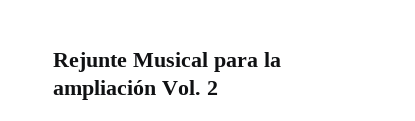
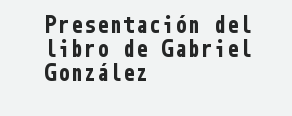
[53,52,281,72] [53,80,218,100] Rejunte Musical para la ampliación Vol. 2 -> [44,15,252,33] [44,39,252,57] [44,63,148,81] Presentación del libro de Gabriel González

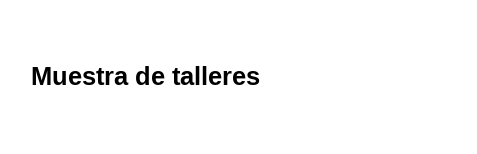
[44,15,252,33] [44,39,252,57] [44,63,148,81] Presentación del libro de Gabriel González -> [31,66,260,85] Muestra de talleres

